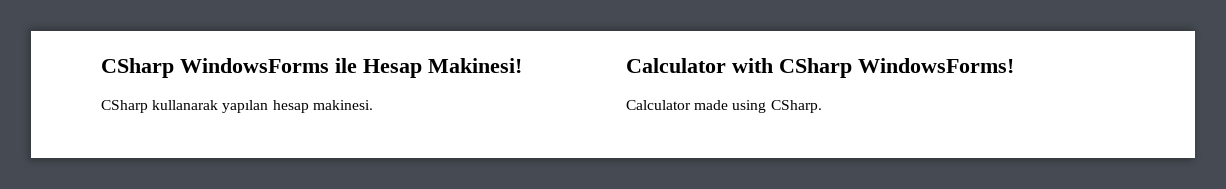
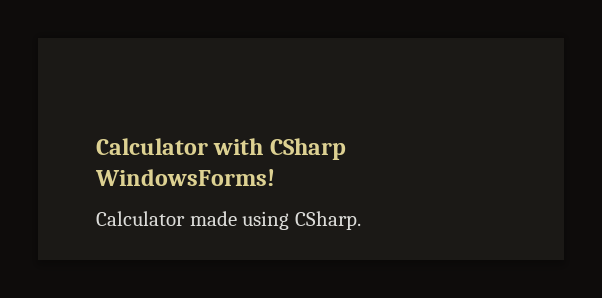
[101,58,522,78] [101,100,373,113] CSharp WindowsForms ile Hesap Makinesi! // CSharp kullanarak yapılan hesap makinesi. // -> (96, 146) none

